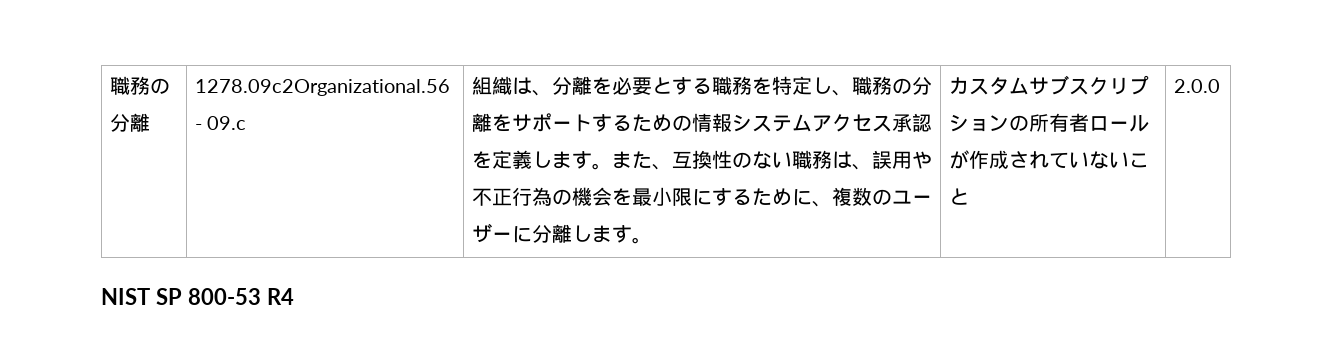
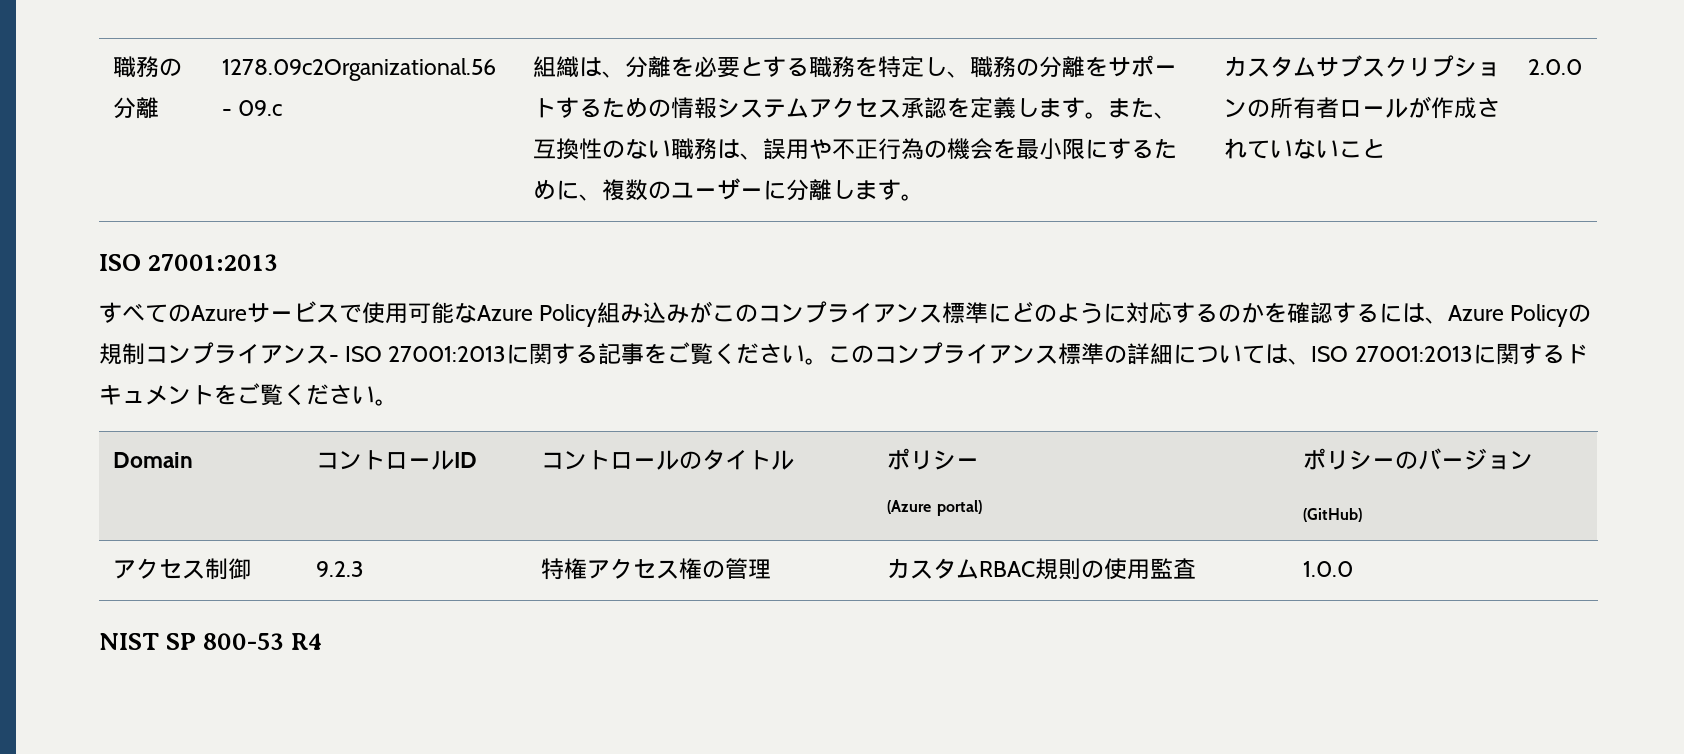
(1220, 86) none -> [99,254,278,271] [99,301,1592,327] [99,342,1588,365] [99,383,398,406] [112,452,193,468] [315,450,477,470] [540,449,794,470] [886,448,979,470] [886,500,983,516] [1302,448,1533,470] [1302,508,1362,522] [112,558,251,580] [315,561,364,577] [540,558,771,580] [886,558,1196,580] [1302,561,1353,577] // ISO 27001:2013 // すべてのAzureサービスで使用可能なAzure Policy組み込みがこのコンプライアンス標準にどのように対応するのかを確認するには、Azure Policyの規制コンプライアンス- ISO 27001:2013に関する記事をご覧ください。このコンプライアンス標準の詳細については、ISO 27001:2013に関するドキュメントをご覧ください。 // Domain | コントロールID | コントロールのタイトル | ポリシー // (Azure portal) | ポリシーのバージョン // (GitHub) // アクセス制御 | 9.2.3 | 特権アクセス権の管理 | カスタムRBAC規則の使用監査 | 1.0.0

